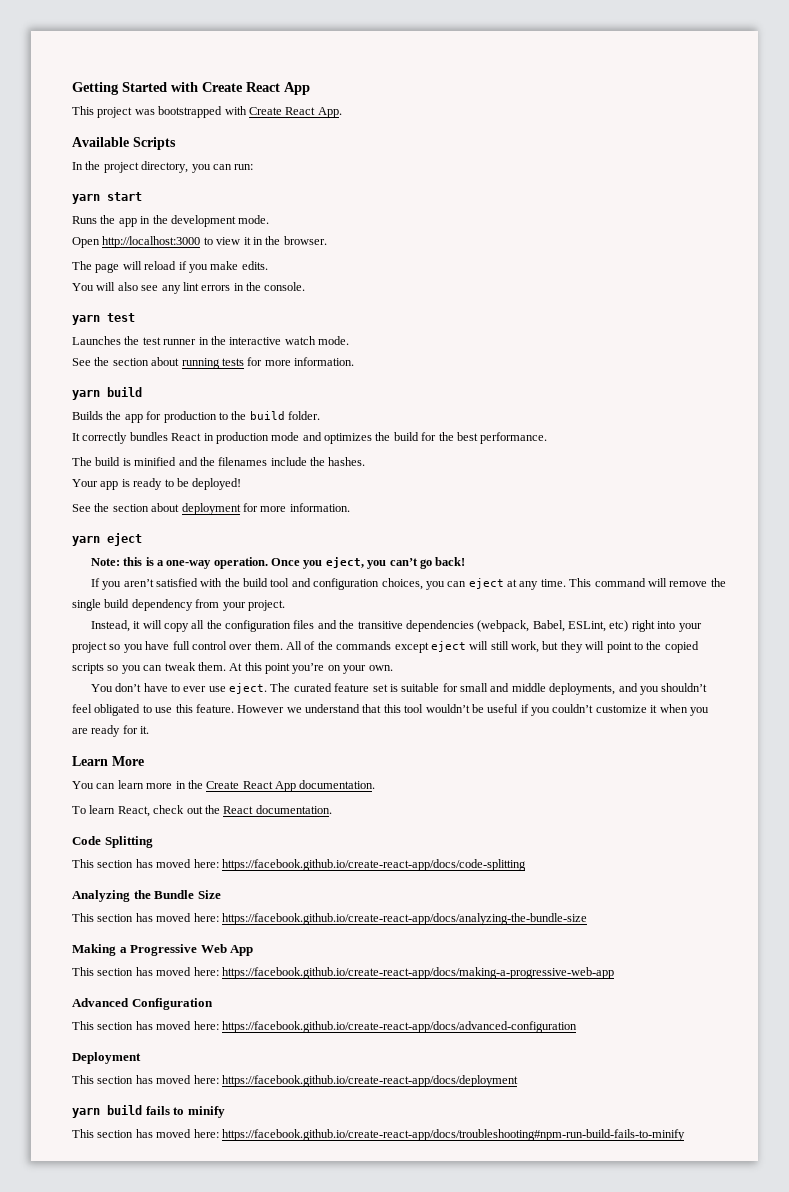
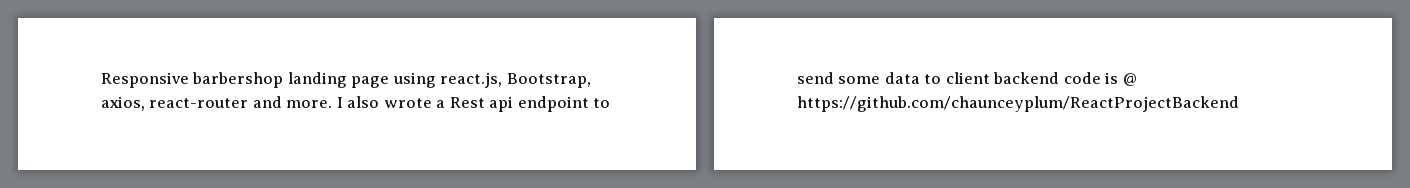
[72,82,310,95] [72,106,342,118] [72,137,176,150] [72,161,254,173] [72,192,142,204] [72,215,270,227] [72,236,327,248] [72,261,268,273] [72,282,306,294] [72,313,135,325] [72,336,349,345] [72,357,354,369] [72,387,142,400] [72,411,320,423] [72,432,548,444] [72,457,366,466] [72,478,242,490] [72,503,350,515] [72,533,142,546] [90,557,466,569] [90,578,726,590] [72,599,285,611] [90,620,702,632] [72,641,699,653] [72,662,393,674] [90,683,708,695] [72,704,709,716] [72,725,150,737] [72,756,144,766] [72,780,376,792] [72,805,332,817] [72,836,153,848] [72,859,526,871] [72,890,221,902] [72,913,587,925] [72,944,254,956] [72,967,614,979] [72,998,213,1010] [72,1021,577,1033] [72,1052,141,1064] [72,1075,518,1087] [72,1105,225,1118] [72,1129,685,1141] Getting Started with Create React App // This project was bootstrapped with Create React App. // Available Scripts // In the project directory, you can run: // yarn start // Runs the app in the development mode. // Open http://localhost:3000 to view it in the browser. // The page will reload if you make edits. // You will also see any lint errors in the console. // yarn test // Launches the test runner in the interactive watch mode. // See the section about running tests for more information. // yarn build // Builds the app for production to the build folder. // It correctly bundles React in production mode and optimizes the build for the best performance. // The build is minified and the filenames include the hashes. // Your app is ready to be deployed! // See the section about deployment for more information. // yarn eject // Note: this is a one-way operation. Once you eject, you can’t go back! // If you aren’t satisfied with the build tool and configuration choices, you can eject at any time. This command will remove the single build dependency from your project. // Instead, it will copy all the configuration files and the transitive dependencies (webpack, Babel, ESLint, etc) right into your project so you have full control over them. All of the commands except eject will still work, but they will point to the copied scripts so you can tweak them. At this point you’re on your own. // You don’t have to ever use eject. The curated feature set is suitable for small and middle deployments, and you shouldn’t feel obligated to use this feature. However we understand that this tool wouldn’t be useful if you couldn’t customize it when you are ready for it. // Learn More // You can learn more in the Create React App documentation. // To learn React, check out the React documentation. // Code Splitting // This section has moved here: https://facebook.github.io/create-react-app/docs/code-splitting // Analyzing the Bundle Size // This section has moved here: https://facebook.github.io/create-react-app/docs/analyzing-the-bundle-size // Making a Progressive Web App // This section has moved here: https://facebook.github.io/create-react-app/docs/making-a-progressive-web-app // Advanced Configuration // This section has moved here: https://facebook.github.io/create-react-app/docs/advanced-configuration // Deployment // This section has moved here: https://facebook.github.io/create-react-app/docs/deployment // yarn build fails to minify // This section has moved here: https://facebook.github.io/create-react-app/docs/troubleshooting#npm-run-build-fails-to-minify -> [101,72,591,88] [101,96,611,112] [797,72,1137,86] [797,96,1239,112] Responsive barbershop landing page using react.js, Bootstrap, axios, react-router and more. I also wrote a Rest api endpoint to send some data to client backend code is @ https://github.com/chaunceyplum/ReactProjectBackend

